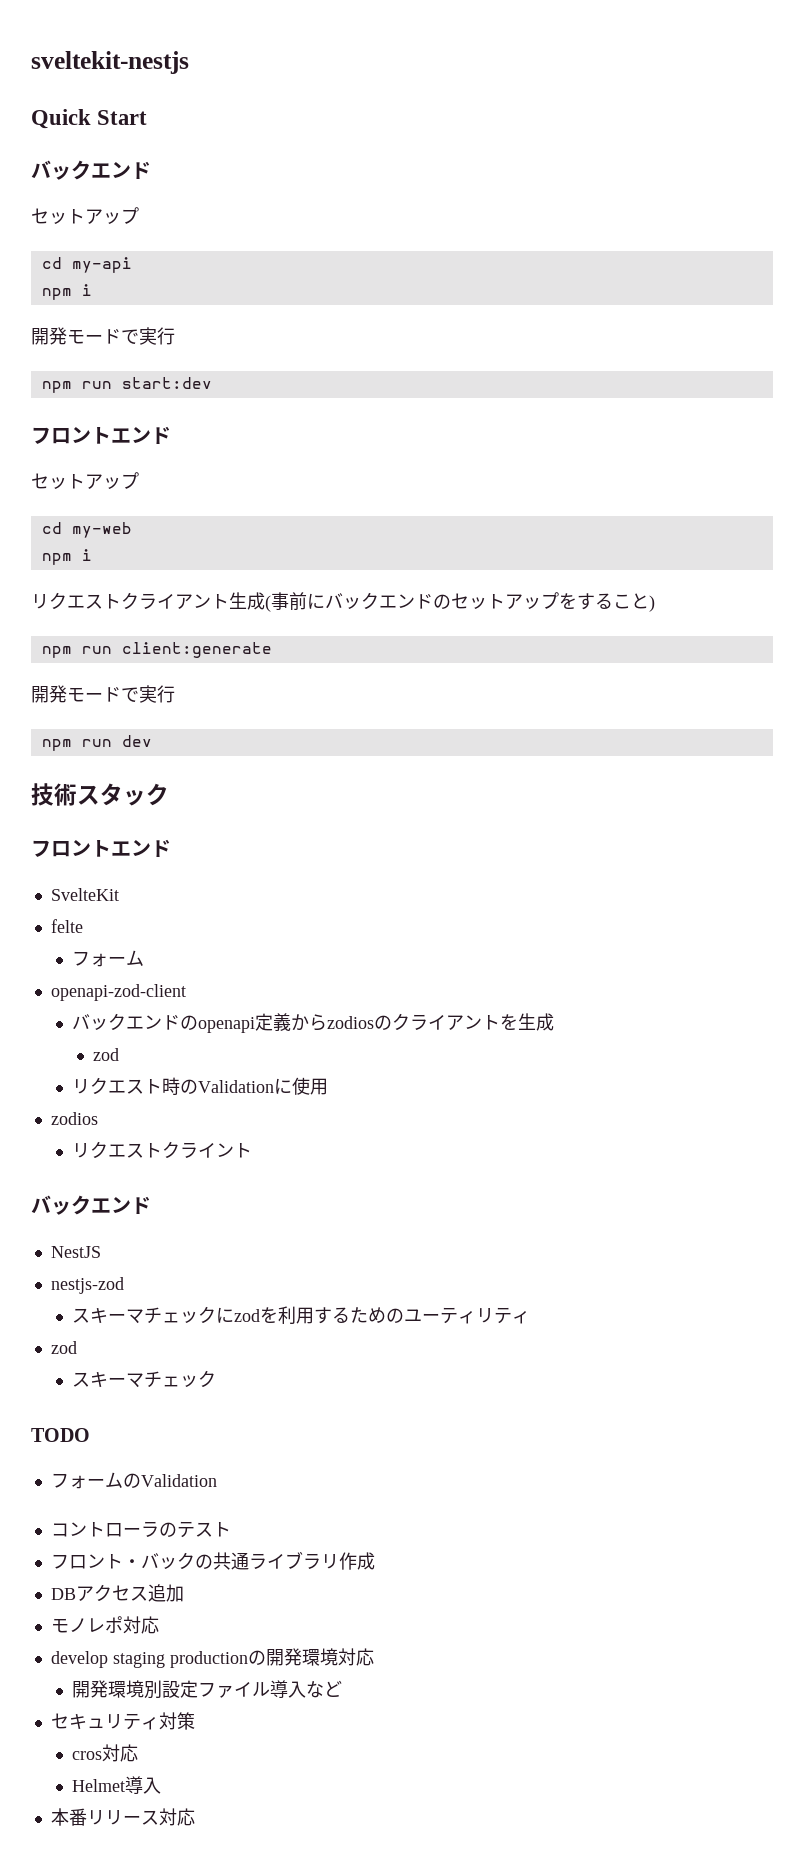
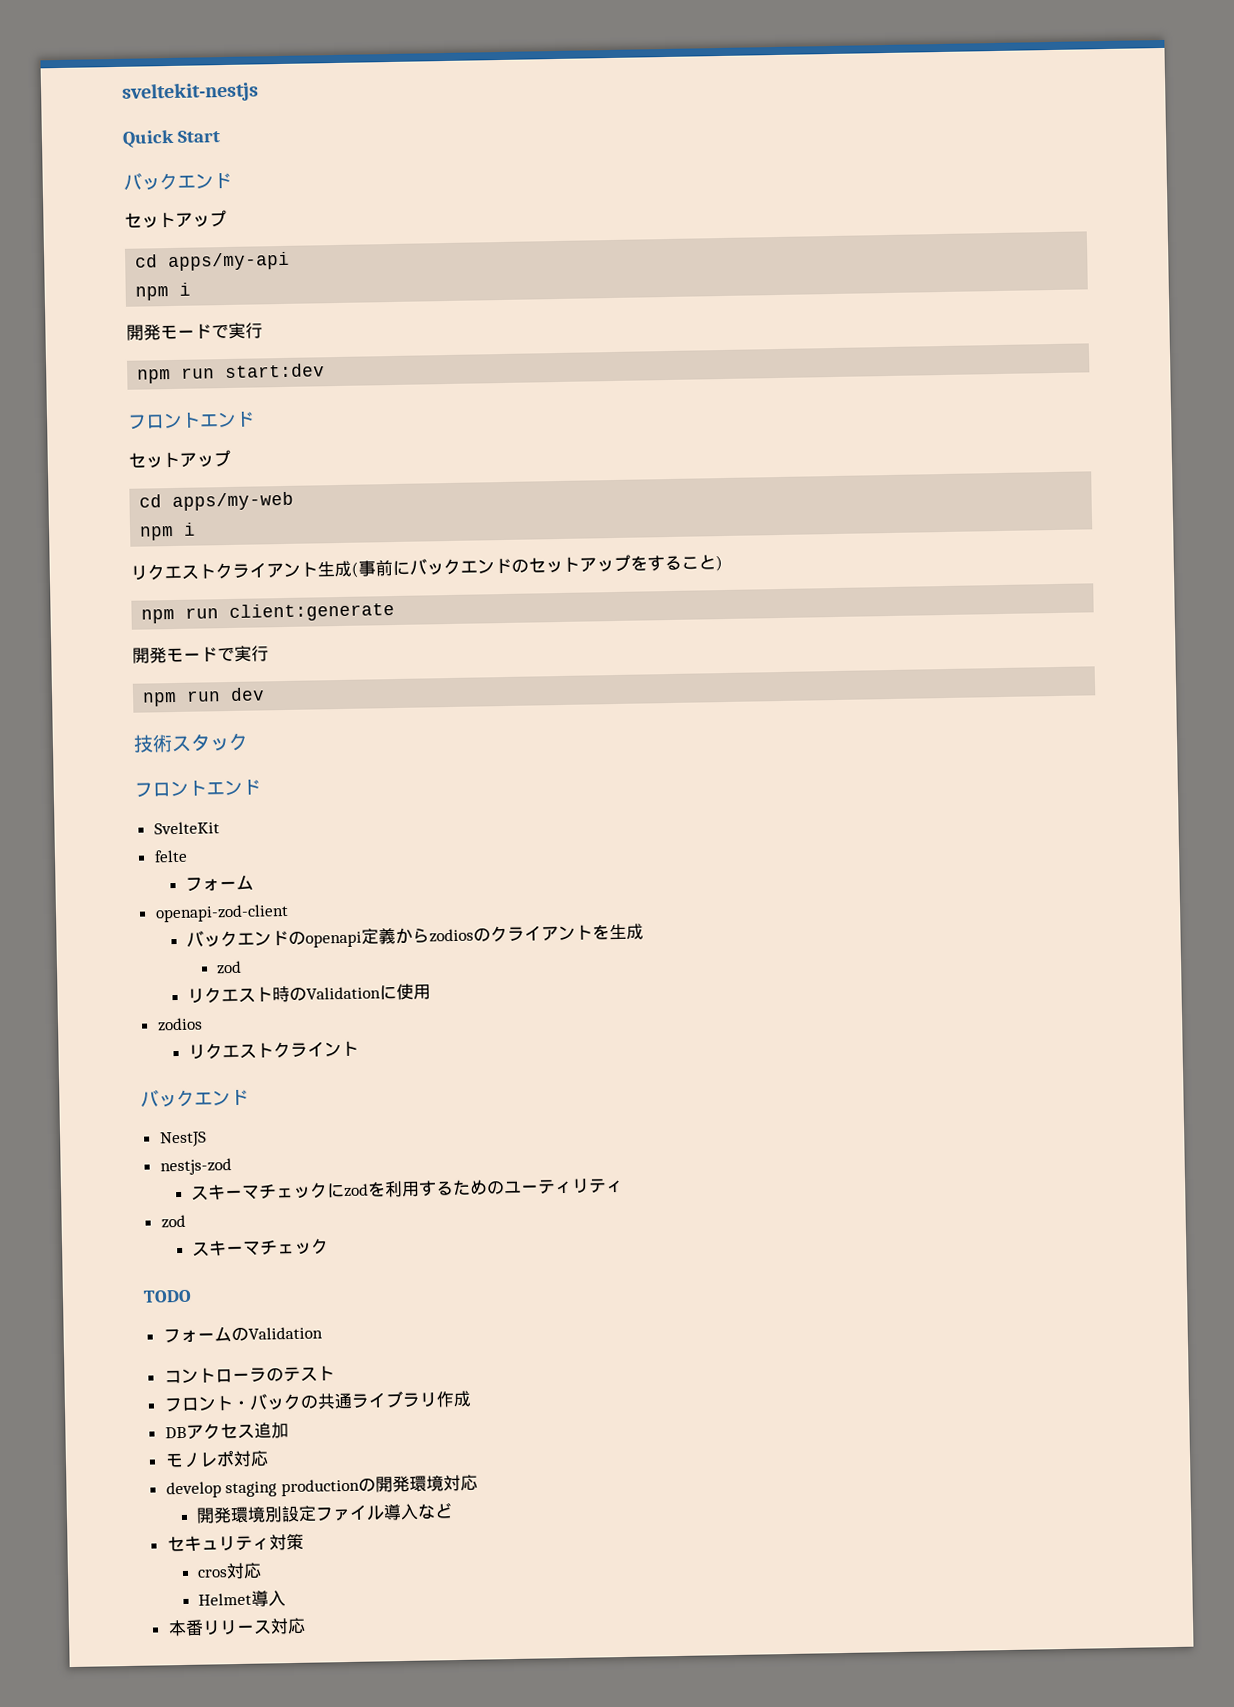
[71,257,132,273] my-api -> [168,251,291,272] apps/my-api
[71,522,132,538] my-web -> [172,491,295,512] apps/my-web

